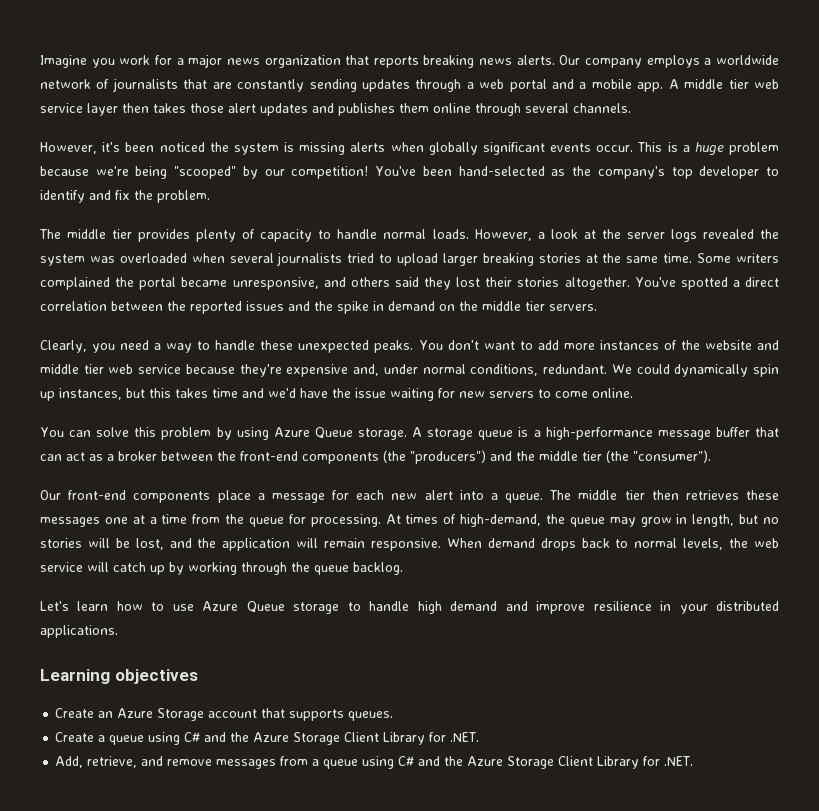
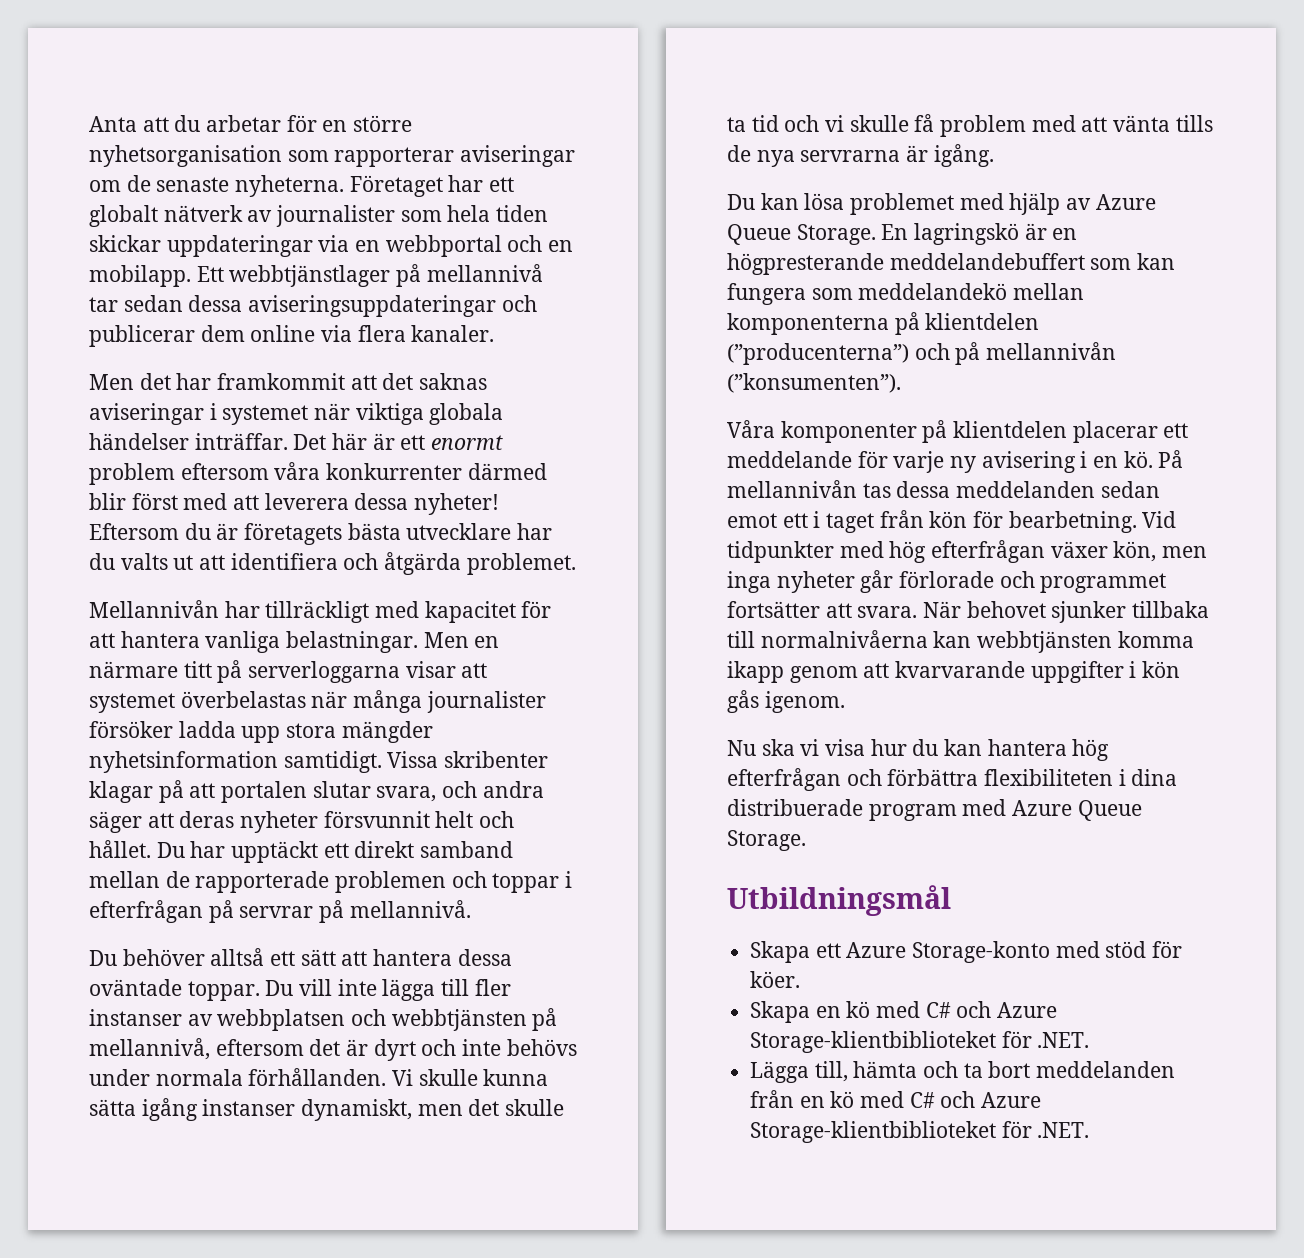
[40,54,779,68] [40,78,780,92] [40,103,631,116] [40,142,779,156] [40,166,780,179] [40,190,210,203] [39,229,779,242] [40,252,779,266] [40,277,779,290] [40,301,597,314] [40,340,779,353] [40,364,780,377] [40,388,633,401] [40,427,779,440] [40,450,711,464] [40,490,779,503] [40,514,780,527] [40,538,780,551] [40,562,403,575] [40,601,780,614] [40,625,118,638] [40,669,198,684] [55,708,394,721] [55,732,480,745] [55,756,661,769] Imagine you work for a major news organization that reports breaking news alerts. Our company employs a worldwide network of journalists that are constantly sending updates through a web portal and a mobile app. A middle tier web service layer then takes those alert updates and publishes them online through several channels. // However, it's been noticed the system is missing alerts when globally significant events occur. This is a huge problem because we're being "scooped" by our competition! You've been hand-selected as the company's top developer to identify and fix the problem. // The middle tier provides plenty of capacity to handle normal loads. However, a look at the server logs revealed the system was overloaded when several journalists tried to upload larger breaking stories at the same time. Some writers complained the portal became unresponsive, and others said they lost their stories altogether. You've spotted a direct correlation between the reported issues and the spike in demand on the middle tier servers. // Clearly, you need a way to handle these unexpected peaks. You don't want to add more instances of the website and middle tier web service because they're expensive and, under normal conditions, redundant. We could dynamically spin up instances, but this takes time and we'd have the issue waiting for new servers to come online. // You can solve this problem by using Azure Queue storage. A storage queue is a high-performance message buffer that can act as a broker between the front-end components (the "producers") and the middle tier (the "consumer"). // Our front-end components place a message for each new alert into a queue. The middle tier then retrieves these messages one at a time from the queue for processing. At times of high-demand, the queue may grow in length, but no stories will be lost, and the application will remain responsive. When demand drops back to normal levels, the web service will catch up by working through the queue backlog. // Let's learn how to use Azure Queue storage to handle high demand and improve resilience in your distributed applications. // Learning objectives // Create an Azure Storage account that supports queues. // Create a queue using C# and the Azure Storage Client Library for .NET. // Add, retrieve, and remove messages from a queue using C# and the Azure Storage Client Library for -> [89,115,413,132] [89,145,576,167] [89,175,515,197] [89,205,549,227] [89,235,574,257] [89,264,543,287] [89,295,537,317] [89,325,495,347] [89,373,488,390] [89,403,504,425] [89,433,504,450] [89,462,547,485] [89,493,500,515] [89,523,553,545] [89,552,576,575] [89,600,552,623] [89,631,500,653] [89,660,488,683] [89,690,546,713] [89,721,433,743] [89,751,549,773] [89,780,544,803] [89,811,515,833] [89,840,514,863] [89,871,573,893] [89,900,471,923] [89,948,512,966] [89,979,511,1001] [89,1008,558,1031] [89,1038,577,1061] [89,1068,549,1086] [89,1098,565,1121] [727,114,1213,137] [727,144,994,167] [727,193,1156,215] [727,223,1078,245] [727,253,1176,275] [727,283,1085,305] [727,312,1040,335] [727,342,1117,365] [727,373,901,393] [727,420,1189,443] [727,450,1184,473] [727,480,1160,498] [727,510,1177,533] [727,540,1208,563] [727,570,1167,593] [727,601,1210,623] [727,630,1194,653] [727,661,1181,683] [727,690,845,713] [727,739,1110,761] [727,768,1178,791] [727,799,1142,821] [727,830,806,851] [727,885,951,916] [750,941,1183,963] [750,971,801,988] [750,1001,1058,1023] [750,1031,1090,1053] [750,1061,1176,1083] [750,1090,1042,1108] [750,1121,1032,1143] Anta att du arbetar för en större nyhetsorganisation som rapporterar aviseringar om de senaste nyheterna. Företaget har ett globalt nätverk av journalister som hela tiden skickar uppdateringar via en webbportal och en mobilapp. Ett webbtjänstlager på mellannivå tar sedan dessa aviseringsuppdateringar och publicerar dem online via flera kanaler. // Men det har framkommit att det saknas aviseringar i systemet när viktiga globala händelser inträffar. Det här är ett enormt problem eftersom våra konkurrenter därmed blir först med att leverera dessa nyheter! Eftersom du är företagets bästa utvecklare har du valts ut att identifiera och åtgärda problemet. // Mellannivån har tillräckligt med kapacitet för att hantera vanliga belastningar. Men en närmare titt på serverloggarna visar att systemet överbelastas när många journalister försöker ladda upp stora mängder nyhetsinformation samtidigt. Vissa skribenter klagar på att portalen slutar svara, och andra säger att deras nyheter försvunnit helt och hållet. Du har upptäckt ett direkt samband mellan de rapporterade problemen och toppar i efterfrågan på servrar på mellannivå. // Du behöver alltså ett sätt att hantera dessa oväntade toppar. Du vill inte lägga till fler instanser av webbplatsen och webbtjänsten på mellannivå, eftersom det är dyrt och inte behövs under normala förhållanden. Vi skulle kunna sätta igång instanser dynamiskt, men det skulle ta tid och vi skulle få problem med att vänta tills de nya servrarna är igång. // Du kan lösa problemet med hjälp av Azure Queue Storage. En lagringskö är en högpresterande meddelandebuffert som kan fungera som meddelandekö mellan komponenterna på klientdelen (”producenterna”) och på mellannivån (”konsumenten”). // Våra komponenter på klientdelen placerar ett meddelande för varje ny avisering i en kö. På mellannivån tas dessa meddelanden sedan emot ett i taget från kön för bearbetning. Vid tidpunkter med hög efterfrågan växer kön, men inga nyheter går förlorade och programmet fortsätter att svara. När behovet sjunker tillbaka till normalnivåerna kan webbtjänsten komma ikapp genom att kvarvarande uppgifter i kön gås igenom. // Nu ska vi visa hur du kan hantera hög efterfrågan och förbättra flexibiliteten i dina distribuerade program med Azure Queue Storage. // Utbildningsmål // Skapa ett Azure Storage-konto med stöd för köer. // Skapa en kö med C# och Azure Storage-klientbiblioteket för .NET. // Lägga till, hämta och ta bort meddelanden från en kö med C# och Azure Storage-klientbiblioteket för

